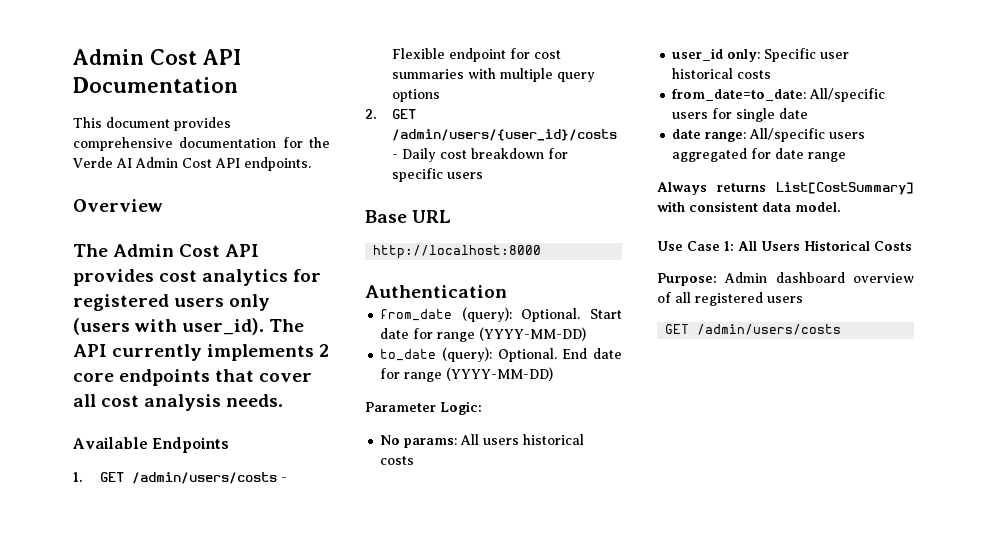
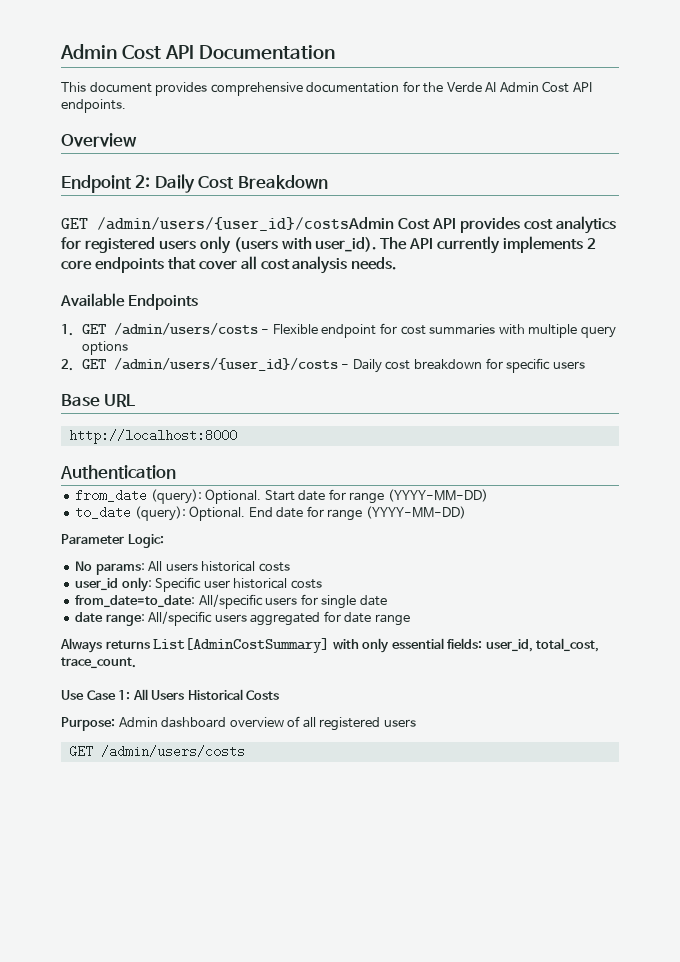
[73,244,175,257] The Admin -> [61,174,328,193] [61,217,394,231] Endpoint 2: Daily Cost Breakdown // GET /admin/users/{user_id}/costsAdmin
[776,182,914,195] [657,201,841,212] List[CostSummary] with consistent data model. -> [153,638,600,653] [61,657,136,669] List[AdminCostSummary] with only essential fields: user_id, total_cost, trace_count.

